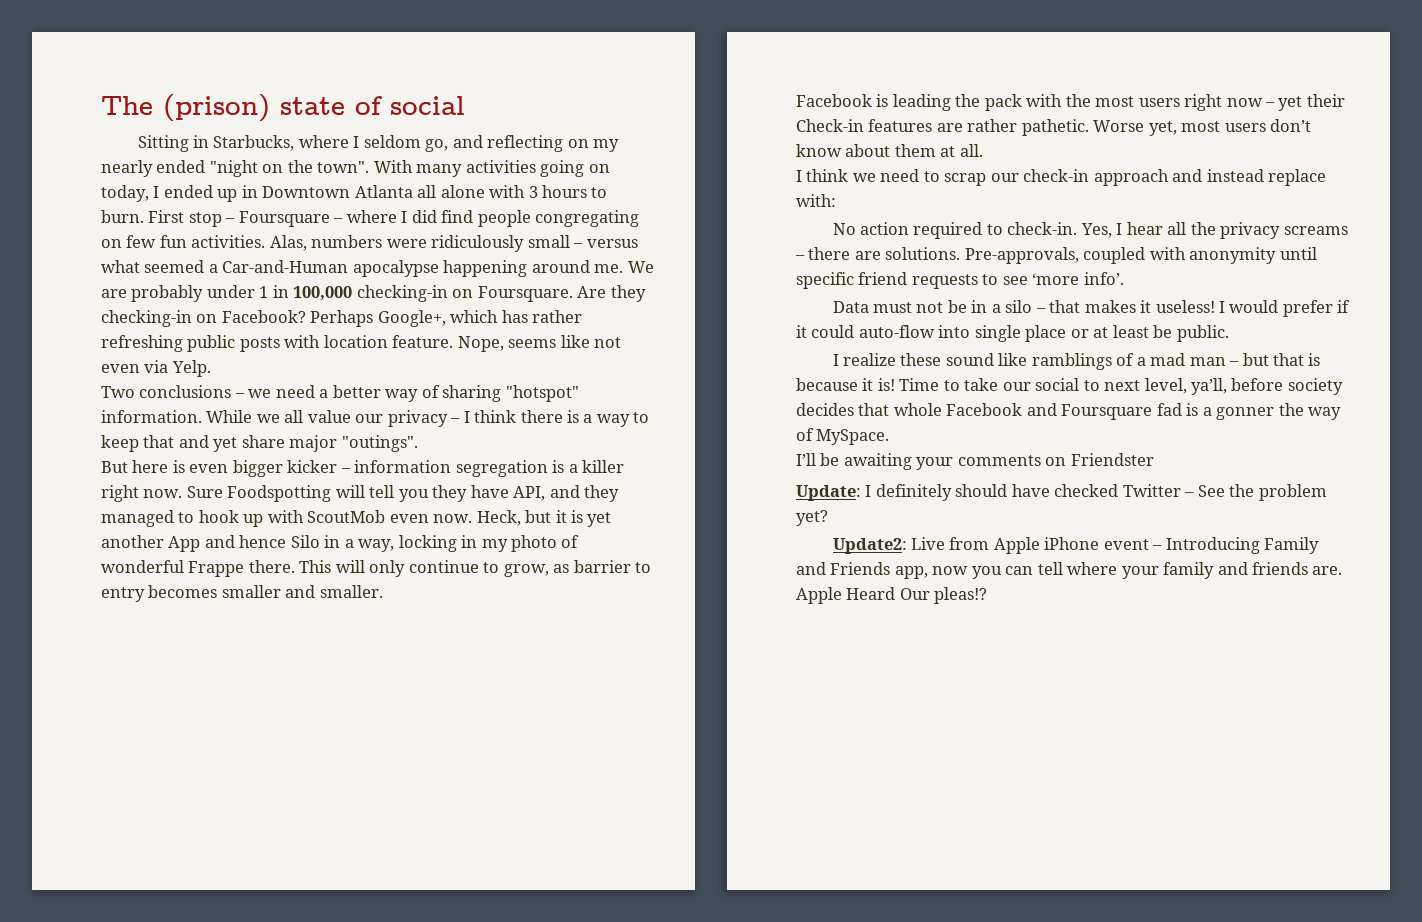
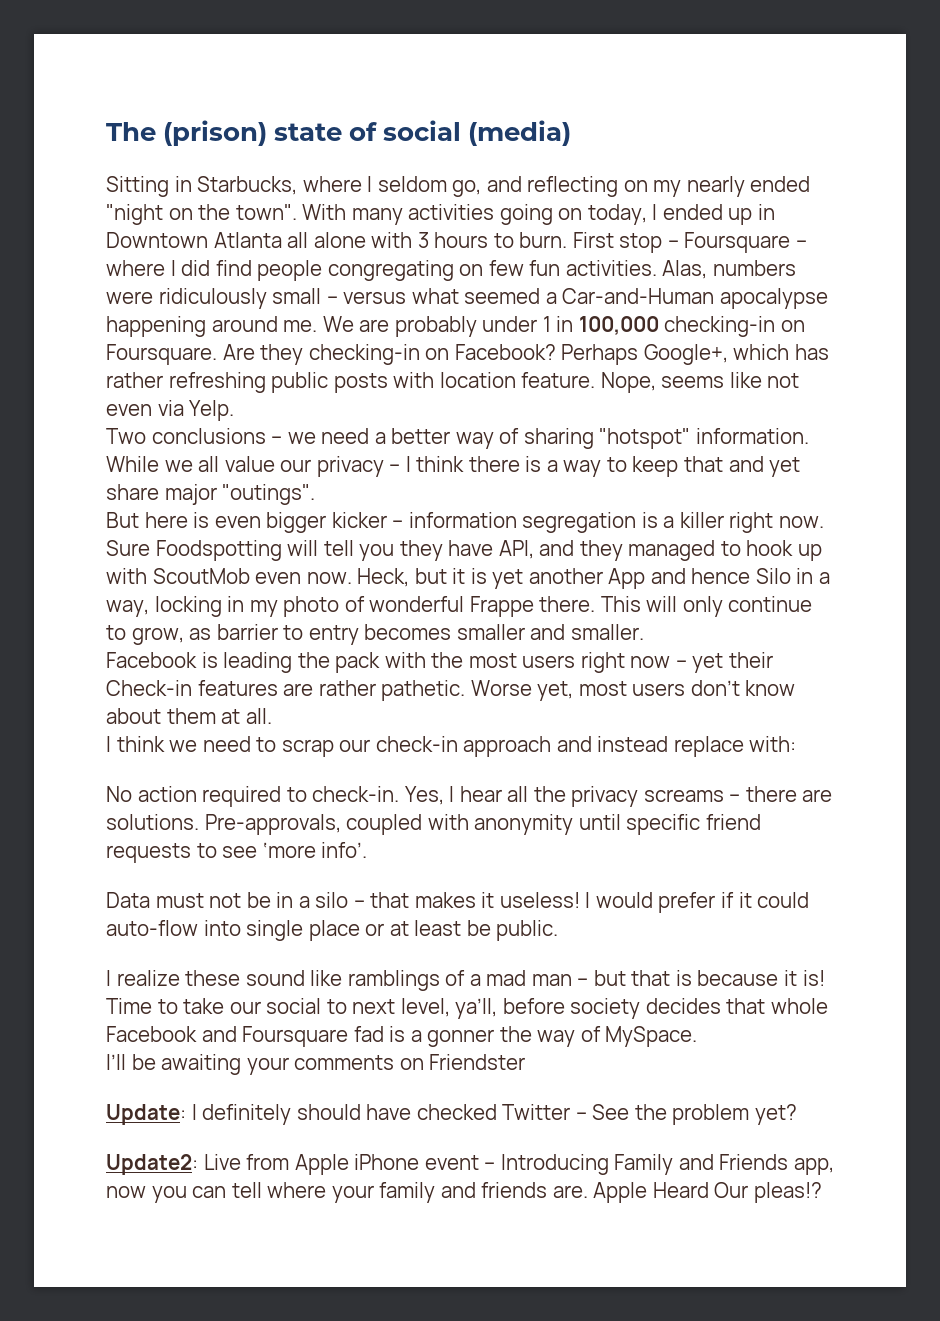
(465, 105) none -> [468,120,572,146] (media)

